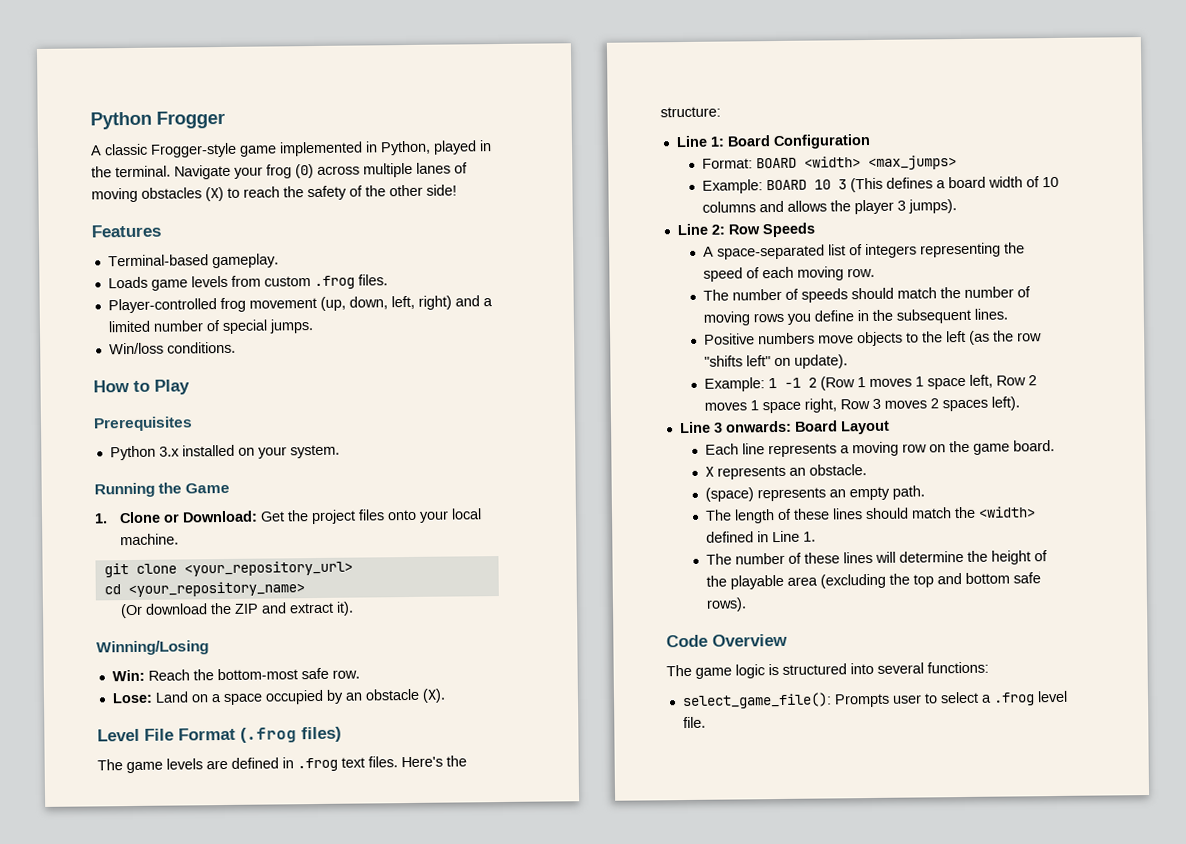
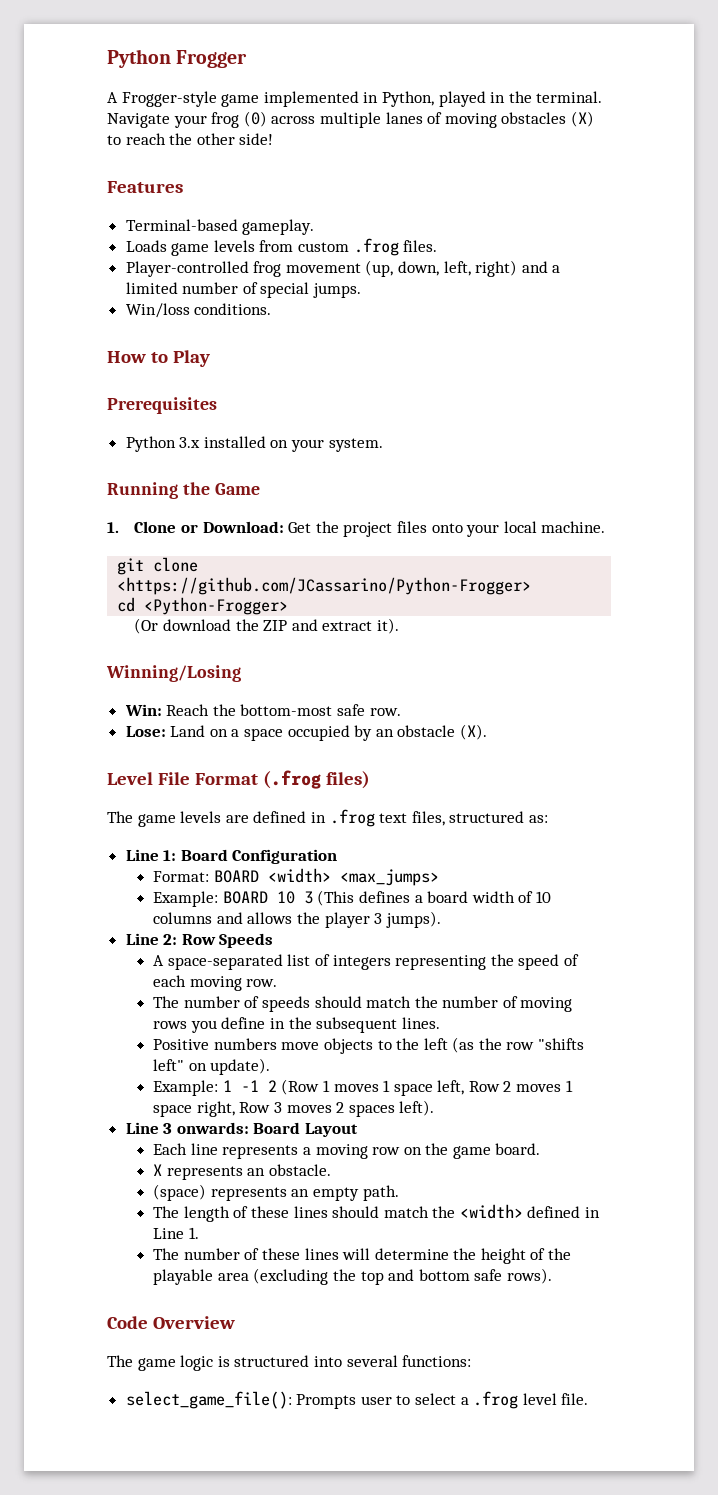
[104,143,148,156] classic -> (118, 97) none
[307,185,386,201] safety of the -> (193, 139) none
[183,560,353,577] <your_repository_url> -> [117,577,532,595] <https://github.com/JCassarino/Python-Frogger>
[127,581,305,598] <your_repository_name> -> [144,597,289,615] <Python-Frogger>
[368,755,467,768] [660,106,721,118] files. Here's the structure: -> [411,811,548,826] files, structured as:

